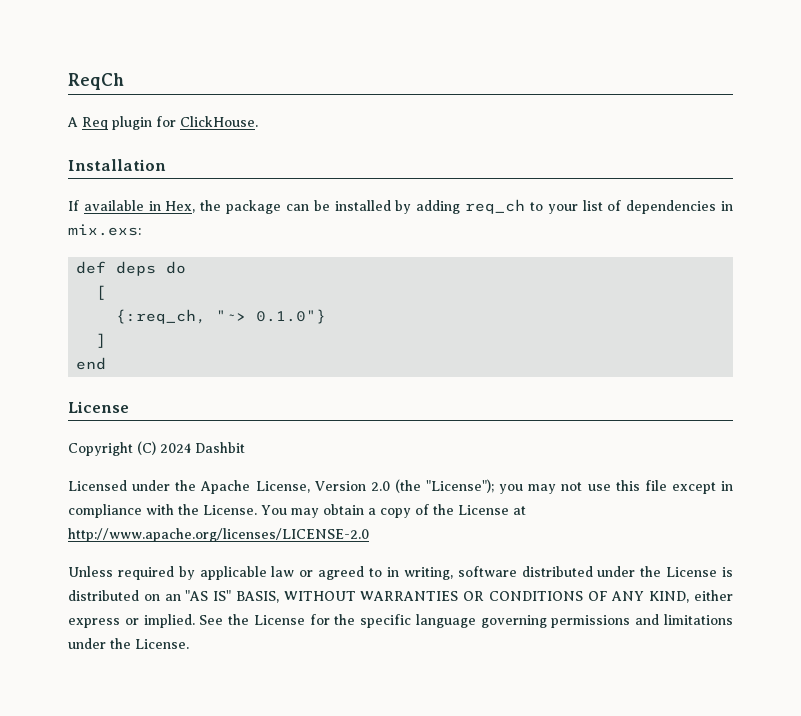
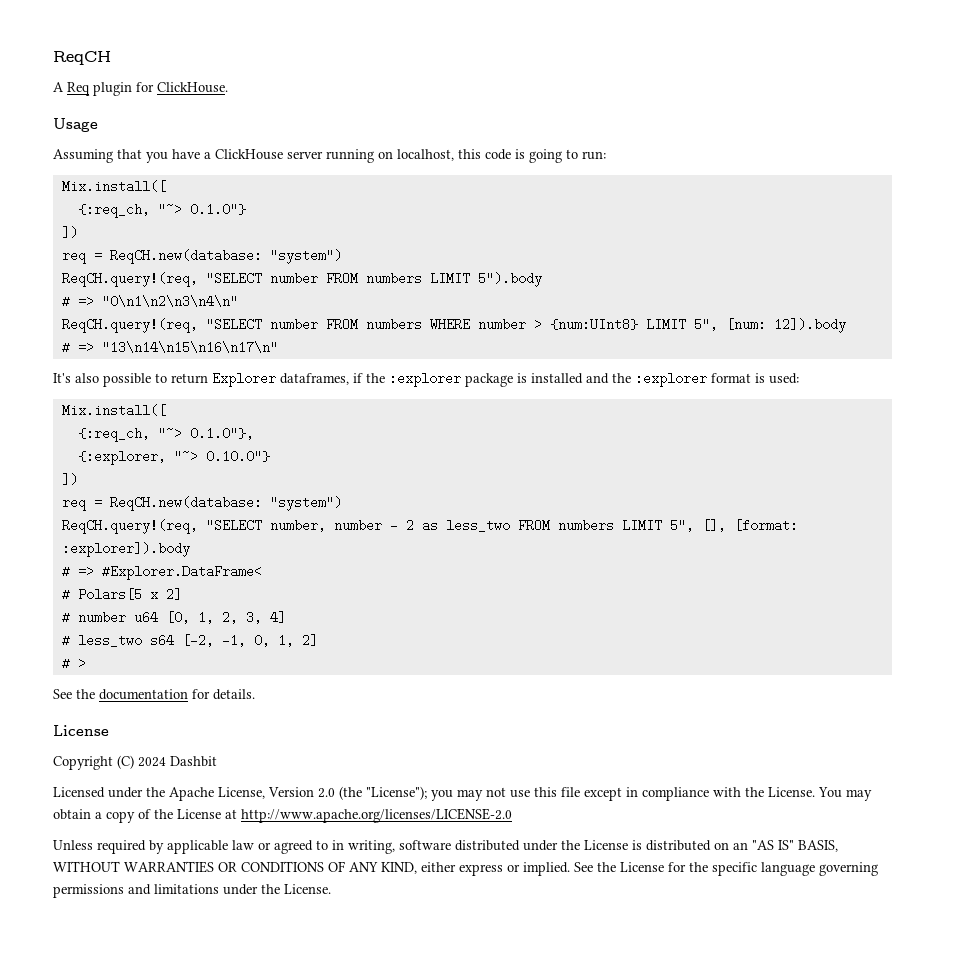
[68,73,124,90] ReqCh -> [53,51,111,65] ReqCH
[68,159,166,171] [68,199,734,214] [68,224,141,236] [76,261,187,276] [96,285,107,300] [116,309,327,324] [96,333,107,348] [76,357,107,370] Installation // If available in Hex, the package can be installed by adding req_ch to your list of dependencies in mix.exs: // def deps do // [ // {:req_ch, "~> 0.1.0"} // ] // end -> [53,118,98,132] [53,149,606,163] [61,180,166,193] [77,203,246,218] [61,226,78,239] [61,249,342,264] [61,272,542,287] [61,295,238,308] [61,318,846,333] [61,341,278,354] [53,372,799,387] [61,404,166,417] [77,427,254,442] [77,450,270,465] [61,473,78,486] [61,496,342,511] [61,519,798,534] [61,542,190,557] [61,565,262,580] [61,588,182,601] [61,611,286,624] [61,634,318,647] [61,657,86,670] [53,689,255,700] Usage // Assuming that you have a ClickHouse server running on localhost, this code is going to run: // Mix.install([ // {:req_ch, "~> 0.1.0"} // ]) // req = ReqCH.new(database: "system") // ReqCH.query!(req, "SELECT number FROM numbers LIMIT 5").body // # => "0\n1\n2\n3\n4\n" // ReqCH.query!(req, "SELECT number FROM numbers WHERE number > {num:UInt8} LIMIT 5", [num: 12]).body // # => "13\n14\n15\n16\n17\n" // It's also possible to return Explorer dataframes, if the :explorer package is installed and the :explorer format is used: // Mix.install([ // {:req_ch, "~> 0.1.0"}, // {:explorer, "~> 0.10.0"} // ]) // req = ReqCH.new(database: "system") // ReqCH.query!(req, "SELECT number, number - 2 as less_two FROM numbers LIMIT 5", [], [format: :explorer]).body // # => #Explorer.DataFrame< // # Polars[5 x 2] // # number u64 [0, 1, 2, 3, 4] // # less_two s64 [-2, -1, 0, 1, 2] // # > // See the documentation for details.

